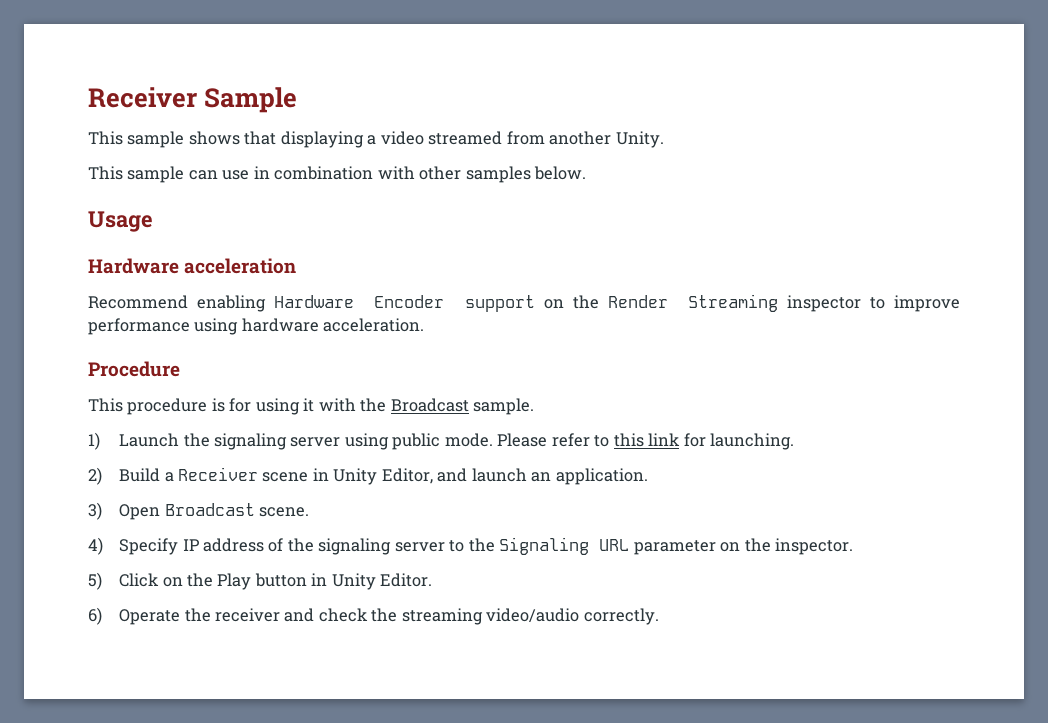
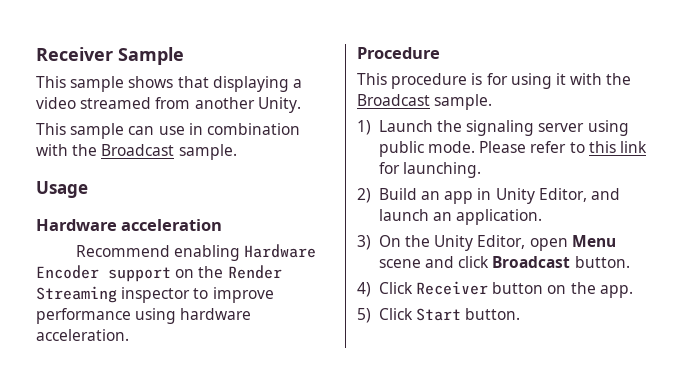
[419,166,587,183] other samples below. -> [72,144,237,160] the Broadcast sample.
[164,467,309,482] a Receiver scene -> [421,191,474,204] an app
[119,503,310,520] [88,537,854,555] [88,572,433,590] [88,607,659,625] Open Broadcast scene. // 4) Specify IP address of the signaling server to the Signaling URL parameter on the inspector. // 5) Click on the Play button in Unity Editor. // 6) Operate the receiver and check the streaming video/audio correctly. -> [378,235,616,251] [378,256,630,268] [357,281,633,298] [357,308,521,323] On the Unity Editor, open Menu scene and click Broadcast button. // 4) Click Receiver button on the app. // 5) Click Start button.

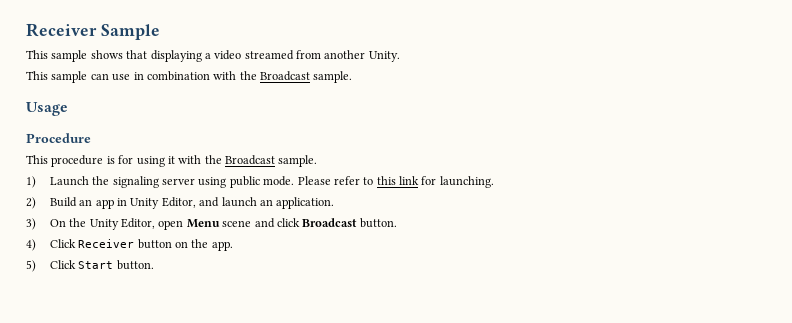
[36,219,223,231] [75,244,317,261] [36,265,282,282] [36,286,274,303] [36,308,252,324] [36,329,129,341] // Hardware acceleration // Recommend enabling Hardware Encoder support on the Render Streaming inspector to improve performance using hardware acceleration. -> (68, 109) none

